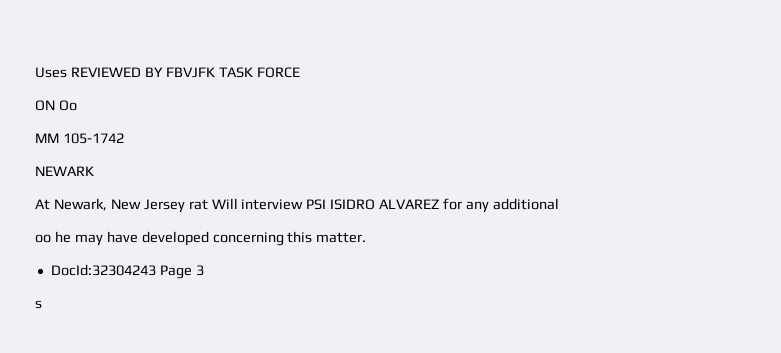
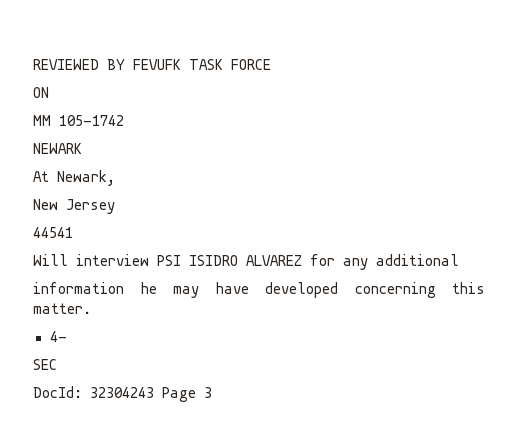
[35,67,67,78] Uses -> (33, 64) none
[165,67,215,78] FBVJFK -> [133,59,181,70] FEVUFK
[58,100,77,111] Oo -> (49, 92) none
(107, 204) none -> (115, 178) //
[188,199,208,210] rat -> [33,227,73,238] // 44541 //
[35,234,51,243] oo -> [33,282,124,294] information
[50,264,156,276] DocId:32304243 -> [49,331,67,342] [33,359,57,370] [33,386,154,398] 4- // SEC // DocId: 32304243
[35,300,42,309] // s -> (212, 392) none

